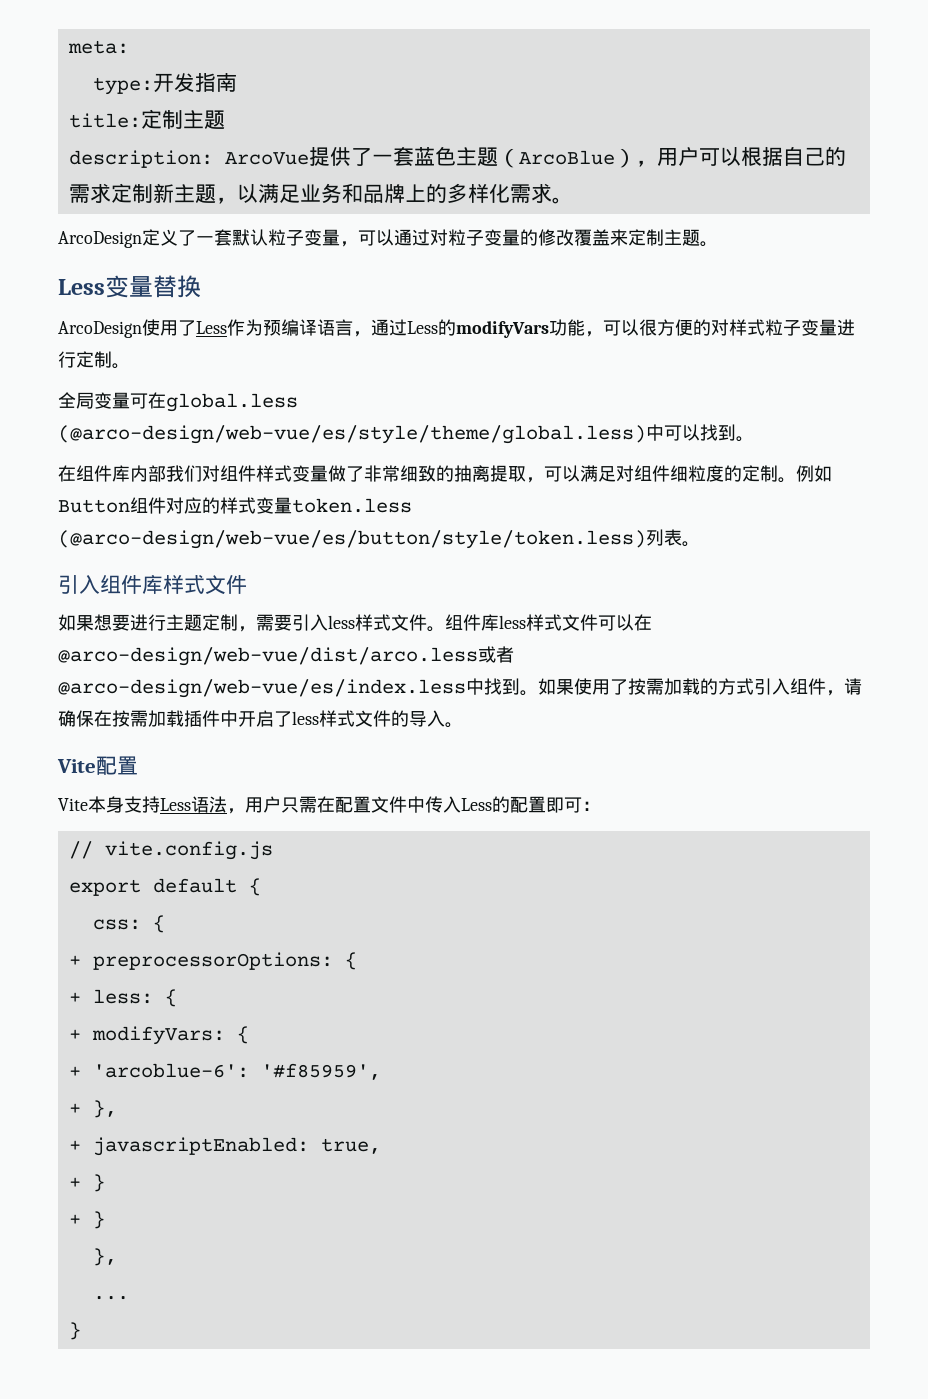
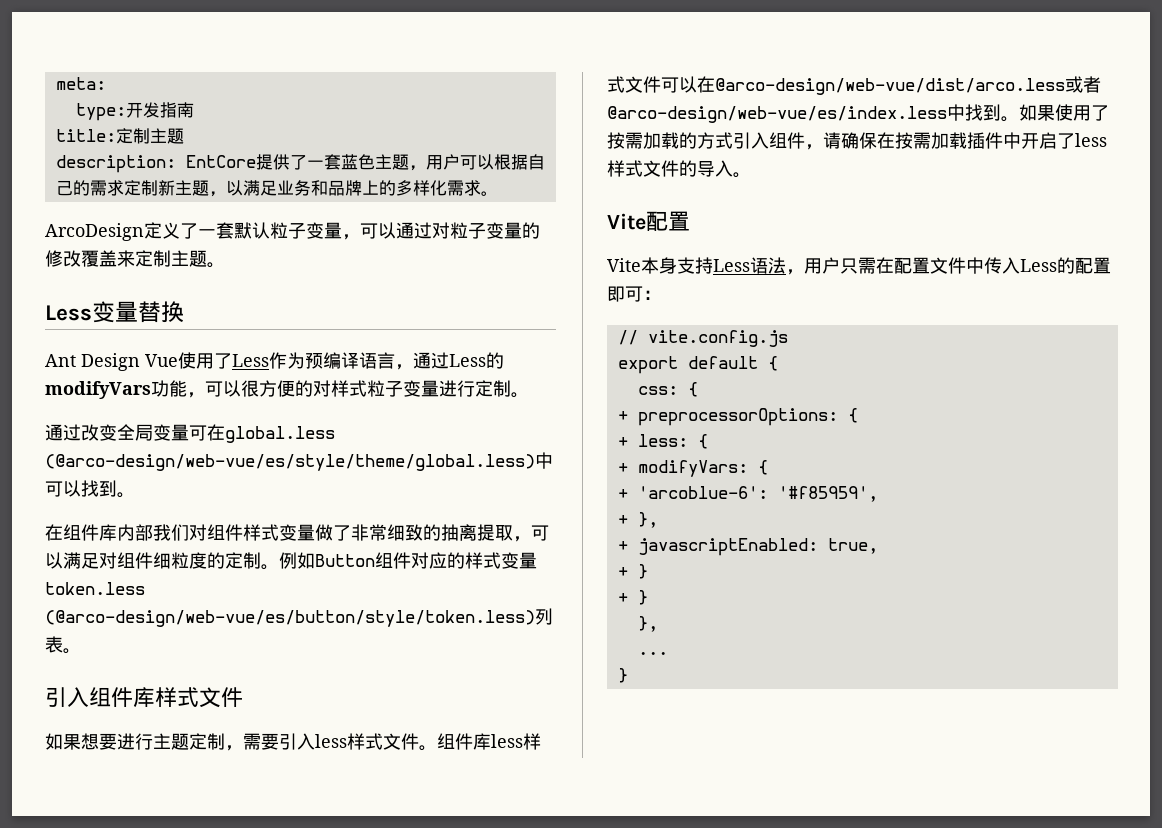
[224,152,309,165] ArcoVue -> [185,155,256,168] EntCore
[497,148,636,168] （ArcoBlue） -> (409, 162) none
[58,321,142,338] ArcoDesign -> [45,353,178,371] Ant Design Vue
(130, 366) none -> [45,424,117,441] 通过改变

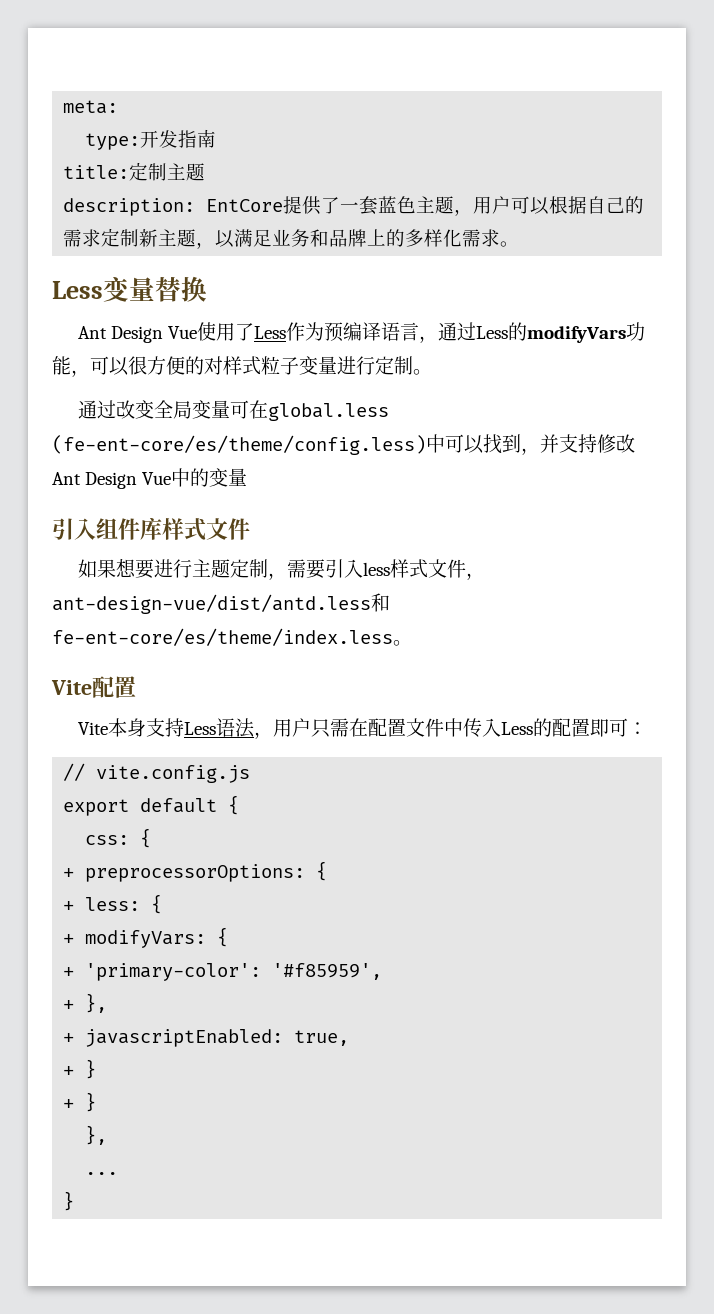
[45,222,540,241] [45,250,225,268] // ArcoDesign定义了一套默认粒子变量，可以通过对粒子变量的修改覆盖来定制主题。 -> (520, 244) none
[45,454,535,471] (@arco-design/web-vue/es/style/theme/global.less) -> [52,435,426,455] (fe-ent-core/es/theme/config.less)
[117,492,135,498] [45,524,549,542] [45,552,537,570] [45,582,145,595] [45,608,553,627] [45,636,81,654] 。 // 在组件库内部我们对组件样式变量做了非常细致的抽离提取，可以满足对组件细粒度的定制。例如Button组件对应的样式变量token.less (@arco-design/web-vue/es/button/style/token.less)列表。 -> [521,434,635,455] [52,468,248,489] ，并支持修改Ant Design Vue中的变量
[419,733,541,751] [607,76,1101,95] [607,104,1109,123] [607,132,1107,150] [607,160,733,177] 。组件库less样式文件可以在@arco-design/web-vue/dist/arco.less或者@arco-design/web-vue/es/index.less中找到。如果使用了按需加载的方式引入组件，请确保在按需加载插件中开启了less样式文件的导入 -> [465,573,485,580] [52,593,390,614] [52,628,393,646] ，ant-design-vue/dist/antd.less和fe-ent-core/es/theme/index.less
[637,486,768,499] 'arcoblue-6': -> [85,963,262,981] 'primary-color':

